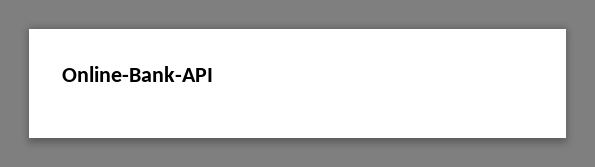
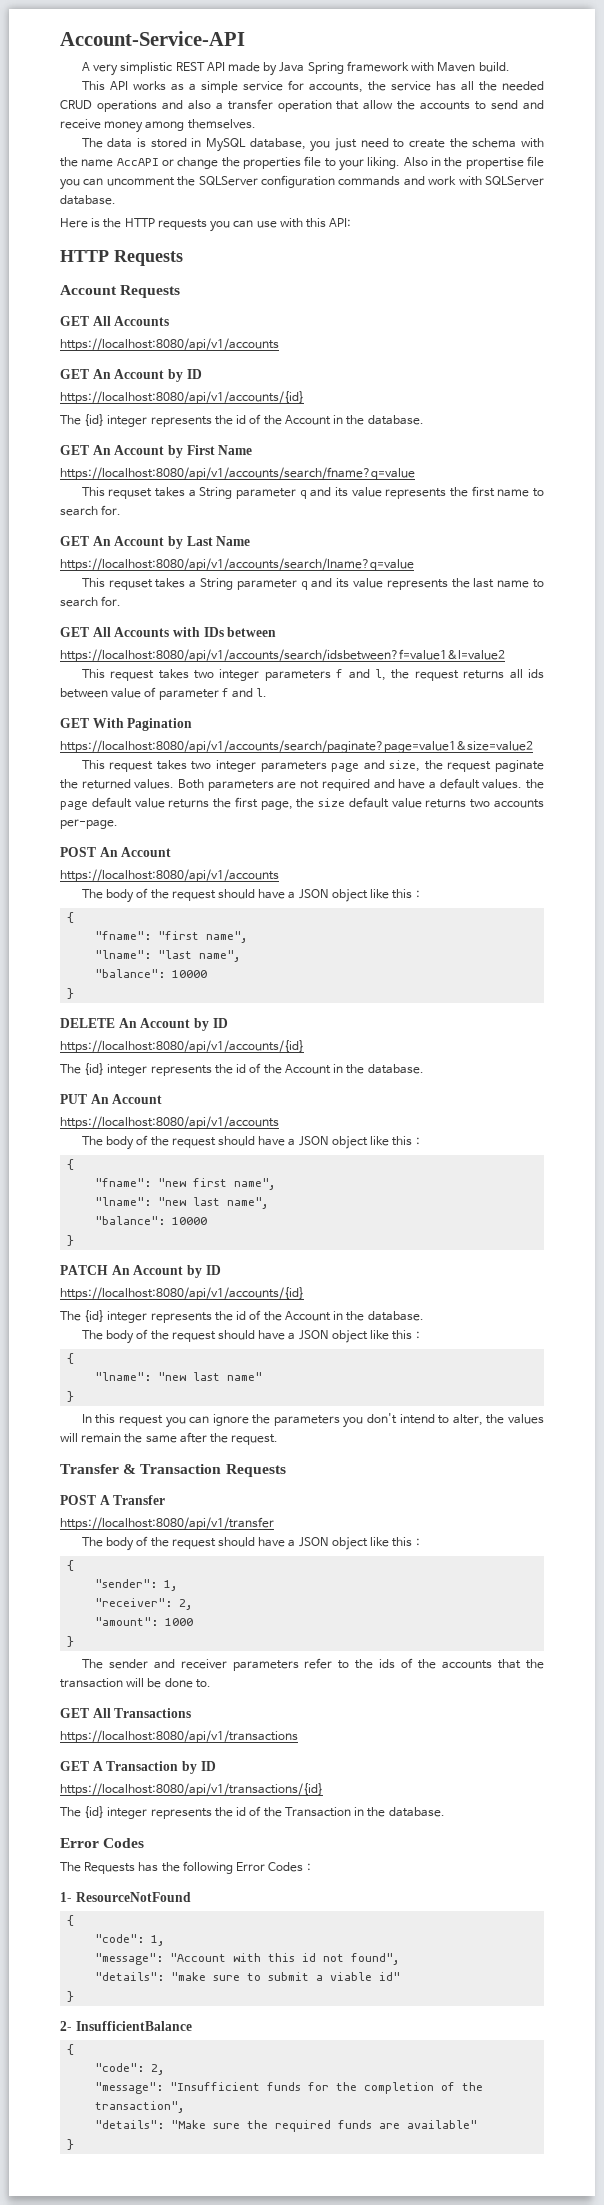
[62,66,213,82] Online-Bank-API -> [60,31,245,46] [81,61,510,76] [81,80,544,93] [60,99,544,112] [60,119,256,133] [81,138,545,152] [60,156,544,171] [60,175,544,190] [60,195,116,205] [60,218,352,232] [60,250,183,266] [60,285,181,298] [60,316,170,326] [60,338,279,351] [60,369,202,382] [60,391,304,404] [60,414,424,427] [60,445,253,458] [60,467,415,480] [81,486,545,499] [60,505,122,516] [60,536,251,549] [60,558,414,571] [81,578,544,590] [60,596,122,607] [60,627,277,637] [60,649,505,662] [81,669,544,681] [60,687,268,700] [60,718,193,731] [60,740,533,753] [81,760,544,772] [60,778,544,791] [60,797,544,810] [60,819,118,829] [60,847,172,857] [60,869,279,882] [81,888,420,903] [67,912,75,923] [95,931,249,943] [95,950,242,962] [95,969,208,978] [67,988,75,999] [60,1018,228,1031] [60,1040,304,1053] [60,1063,424,1076] [60,1094,163,1104] [60,1116,279,1129] [81,1135,420,1150] [67,1159,75,1170] [95,1178,277,1190] [95,1197,270,1209] [95,1216,208,1225] [67,1235,75,1246] [60,1265,221,1278] [60,1287,304,1300] [60,1310,424,1323] [81,1329,420,1344] [67,1353,75,1364] [95,1372,263,1381] [67,1391,75,1402] [81,1413,544,1428] [60,1432,279,1445] [60,1464,286,1477] [60,1495,166,1505] [60,1517,274,1530] [81,1536,420,1551] [67,1560,75,1571] [95,1579,179,1591] [95,1598,194,1610] [95,1617,194,1626] [67,1636,75,1647] [81,1658,544,1671] [60,1678,211,1688] [60,1708,192,1718] [60,1730,298,1743] [60,1761,216,1774] [60,1783,323,1796] [60,1806,445,1819] [60,1838,145,1848] [60,1861,311,1874] [60,1892,191,1902] [67,1915,75,1926] [95,1934,166,1946] [95,1953,401,1965] [95,1972,401,1981] [67,1991,75,2002] [60,2021,192,2031] [67,2044,75,2055] [95,2063,166,2075] [95,2082,484,2094] [95,2101,186,2113] [95,2120,478,2132] [67,2139,75,2150] Account-Service-API // A very simplistic REST API made by Java Spring framework with Maven build. // This API works as a simple service for accounts, the service has all the needed CRUD operations and also a transfer operation that allow the accounts to send and receive money among themselves. // The data is stored in MySQL database, you just need to create the schema with the name AccAPI or change the properties file to your liking. Also in the propertise file you can uncomment the SQLServer configuration commands and work with SQLServer database. // Here is the HTTP requests you can use with this API: // HTTP Requests // Account Requests // GET All Accounts // https://localhost:8080/api/v1/accounts // GET An Account by ID // https://localhost:8080/api/v1/accounts/{id} // The {id} integer represents the id of the Account in the database. // GET An Account by First Name // https://localhost:8080/api/v1/accounts/search/fname?q=value // This requset takes a String parameter q and its value represents the first name to search for. // GET An Account by Last Name // https://localhost:8080/api/v1/accounts/search/lname?q=value // This requset takes a String parameter q and its value represents the last name to search for. // GET All Accounts with IDs between // https://localhost:8080/api/v1/accounts/search/idsbetween?f=value1&l=value2 // This request takes two integer parameters f and l, the request returns all ids between value of parameter f and l. // GET With Pagination // https://localhost:8080/api/v1/accounts/search/paginate?page=value1&size=value2 // This request takes two integer parameters page and size, the request paginate the returned values. Both parameters are not required and have a default values. the page default value returns the first page, the size default value returns two accounts per-page. // POST An Account // https://localhost:8080/api/v1/accounts // The body of the request should have a JSON object like this : // { // "fname": "first name", // "lname": "last name", // "balance": 10000 // } // DELETE An Account by ID // https://localhost:8080/api/v1/accounts/{id} // The {id} integer represents the id of the Account in the database. // PUT An Account // https://localhost:8080/api/v1/accounts // The body of the request should have a JSON object like this : // { // "fname": "new first name", // "lname": "new last name", // "balance": 10000 // } // PATCH An Account by ID // https://localhost:8080/api/v1/accounts/{id} // The {id} integer represents the id of the Account in the database. // The body of the request should have a JSON object like this : // { // "lname": "new last name" // } // In this request you can ignore the parameters you don't intend to alter, the values will remain the same after the request. // Transfer & Transaction Requests // POST A Transfer // https://localhost:8080/api/v1/transfer // The body of the request should have a JSON object like this : // { // "sender": 1, // "receiver": 2, // "amount": 1000 // } // The sender and receiver parameters refer to the ids of the accounts that the transaction will be done to. // GET All Transactions // https://localhost:8080/api/v1/transactions // GET A Transaction by ID // https://localhost:8080/api/v1/transactions/{id} // The {id} integer represents the id of the Transaction in the database. // Error Codes // The Requests has the following Error Codes : // 1- ResourceNotFound // { // "code": 1, // "message": "Account with this id not found", // "details": "make sure to submit a viable id" // } // 2- InsufficientBalance // { // "code": 2, // "message": "Insufficient funds for the completion of the transaction", // "details": "Make sure the required funds are available" // }

